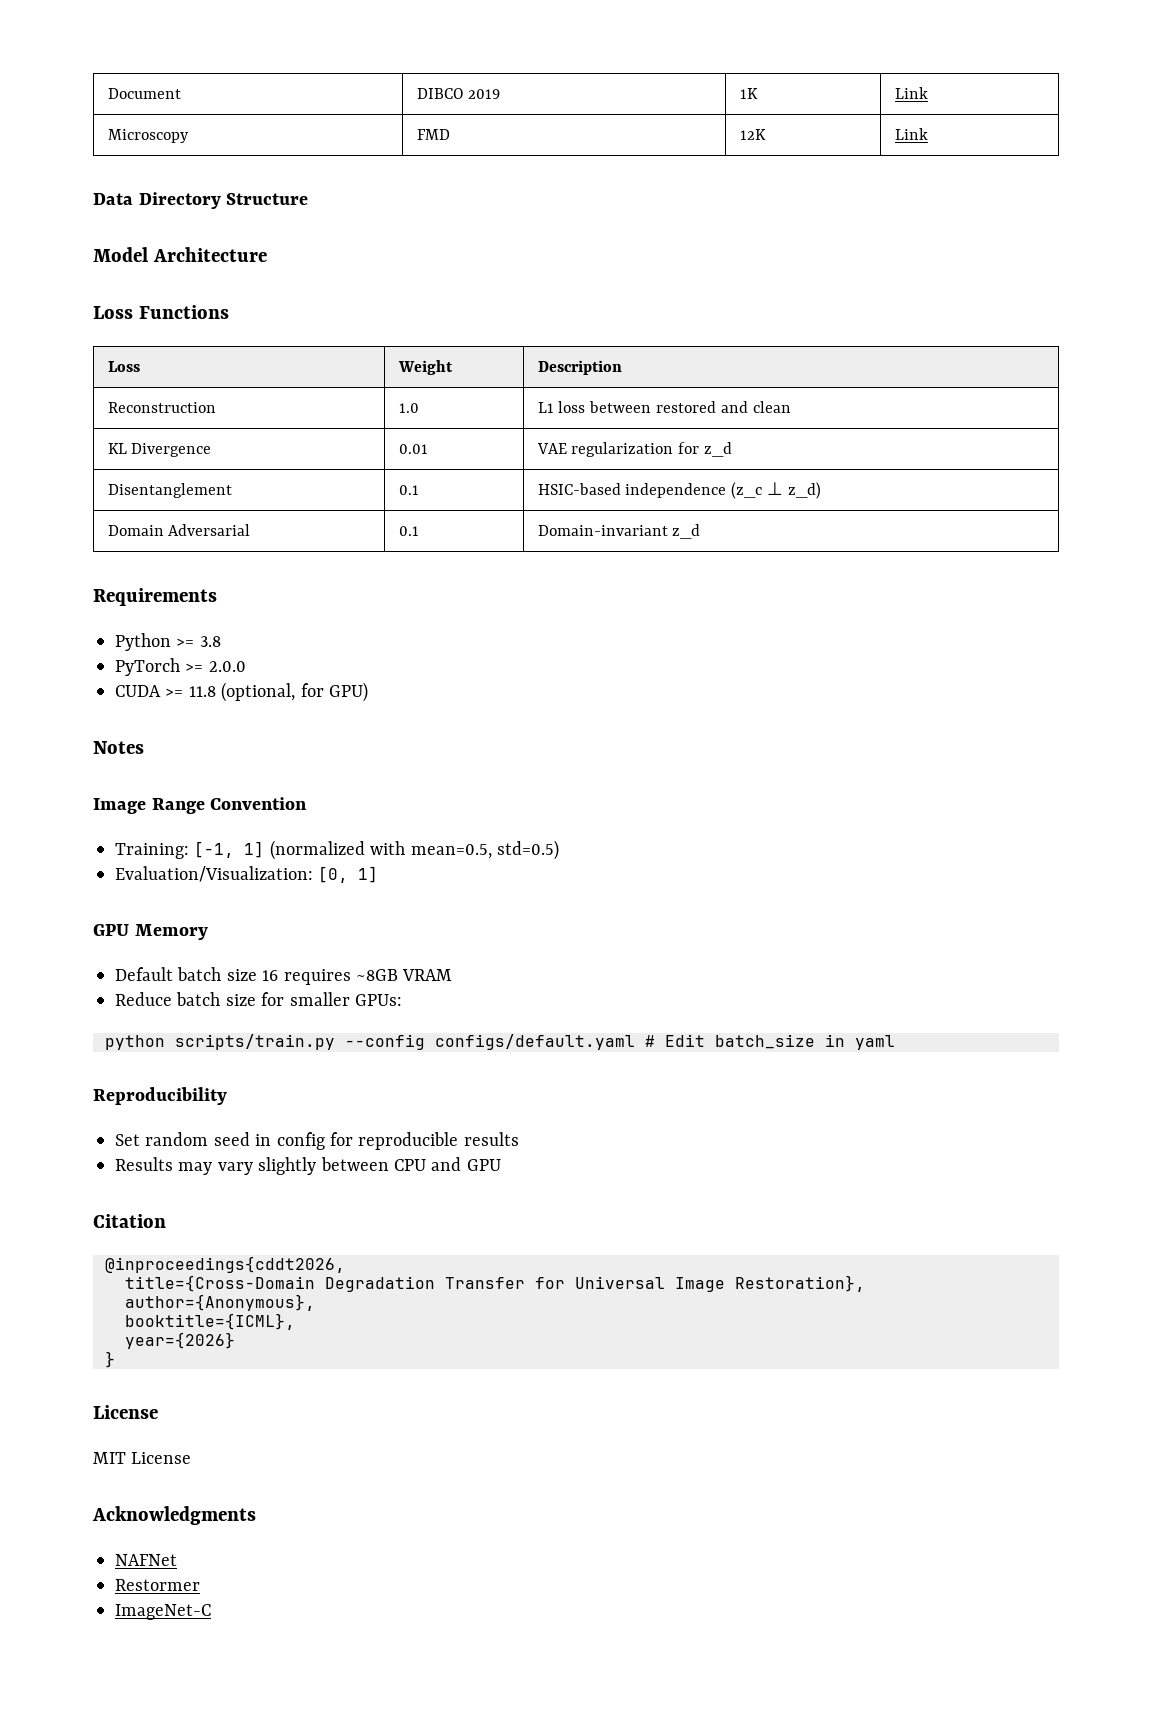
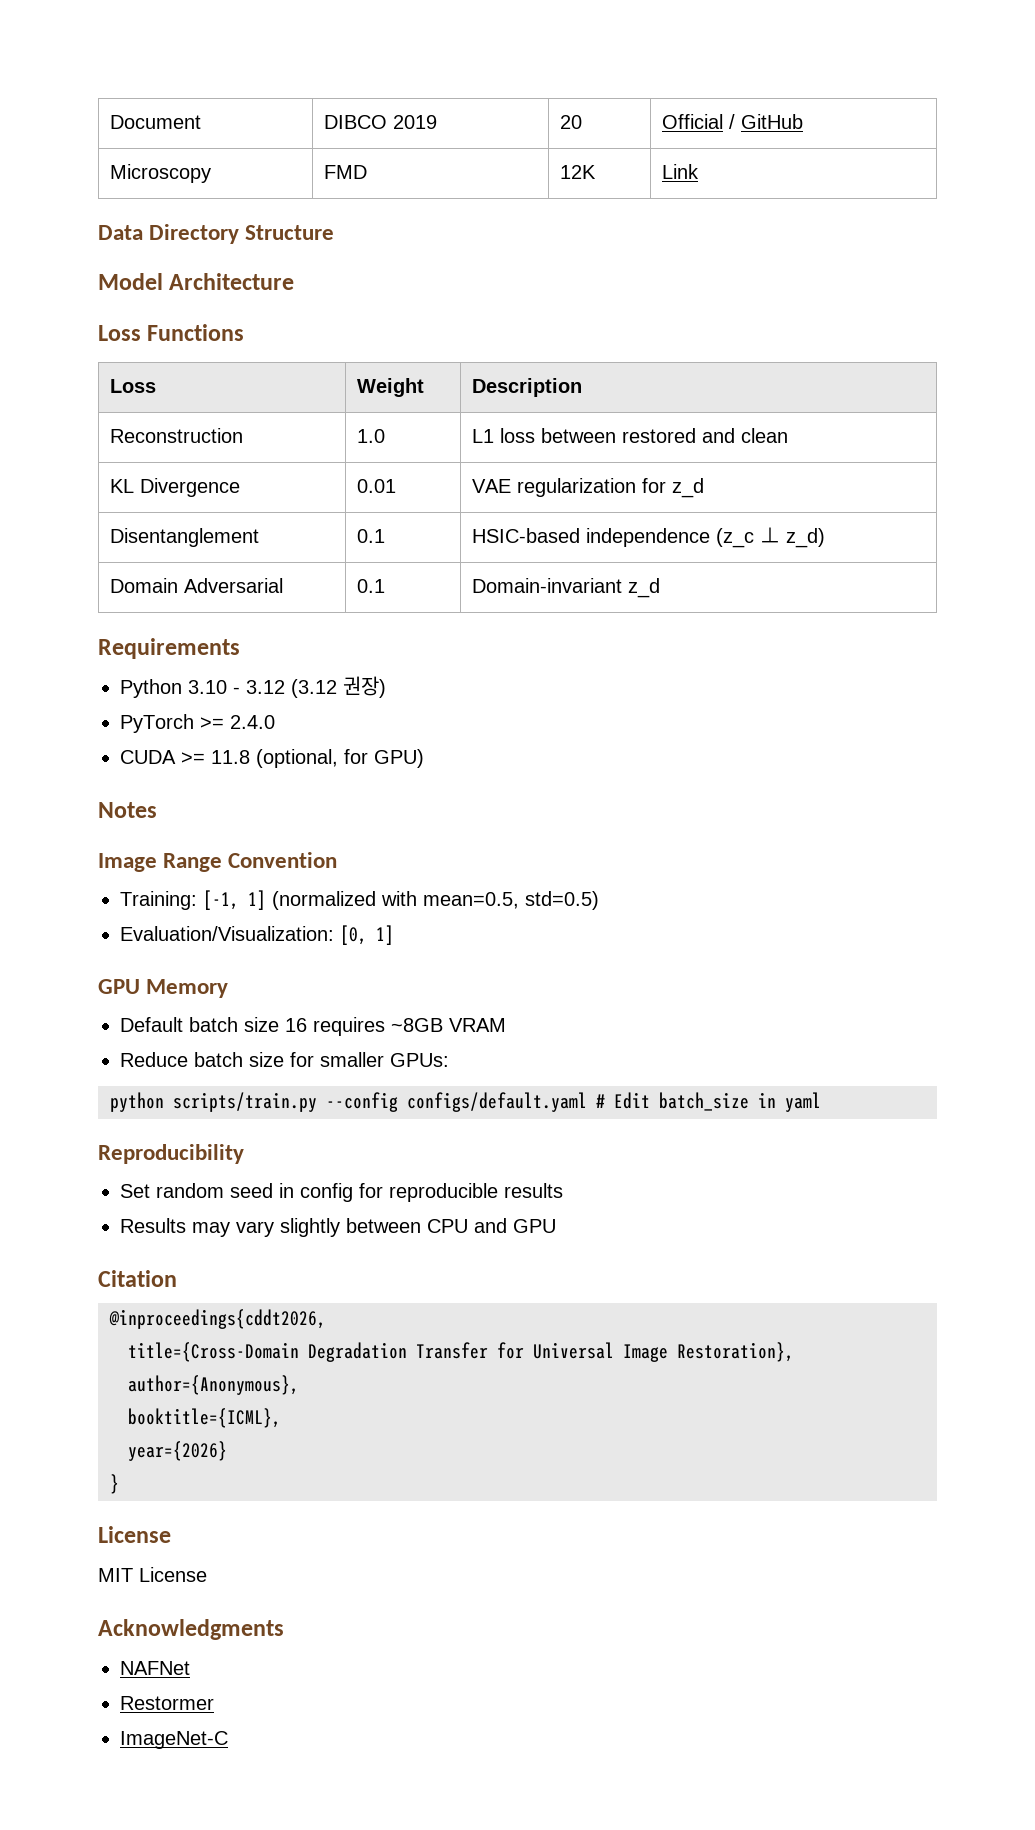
[739,88,758,99] [894,87,928,99] 1K | Link -> [560,115,583,129] [662,114,804,129] 20 | Official / GitHub
[176,636,221,647] >= 3.8 -> [188,676,386,698] 3.10 - 3.12 (3.12 권장)
[208,661,246,672] 2.0.0 -> [230,715,275,729] 2.4.0

